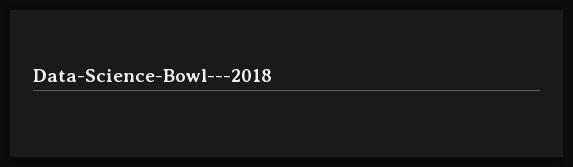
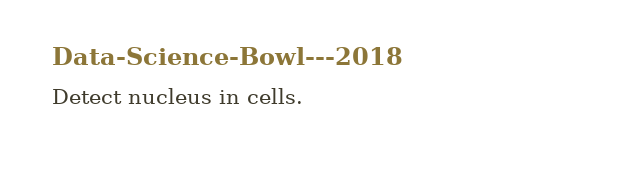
(272, 75) none -> [52,88,303,104] // Detect nucleus in cells.

